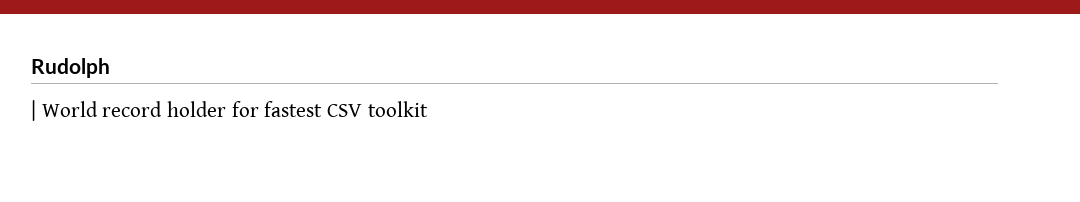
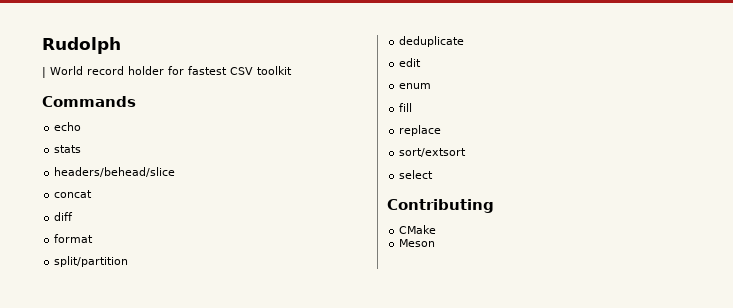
(428, 109) none -> [42,96,136,107] [54,122,82,131] [54,145,82,153] [54,167,176,177] [54,190,93,198] [54,212,74,221] [54,234,94,243] [54,256,129,267] [399,36,465,47] [399,58,422,67] [399,83,432,89] [399,103,413,112] [399,125,442,136] [399,148,467,157] [399,170,434,179] [387,199,494,213] [399,225,437,234] [399,239,436,247] // Commands // echo // stats // headers/behead/slice // concat // diff // format // split/partition // deduplicate // edit // enum // fill // replace // sort/extsort // select // Contributing // CMake // Meson

